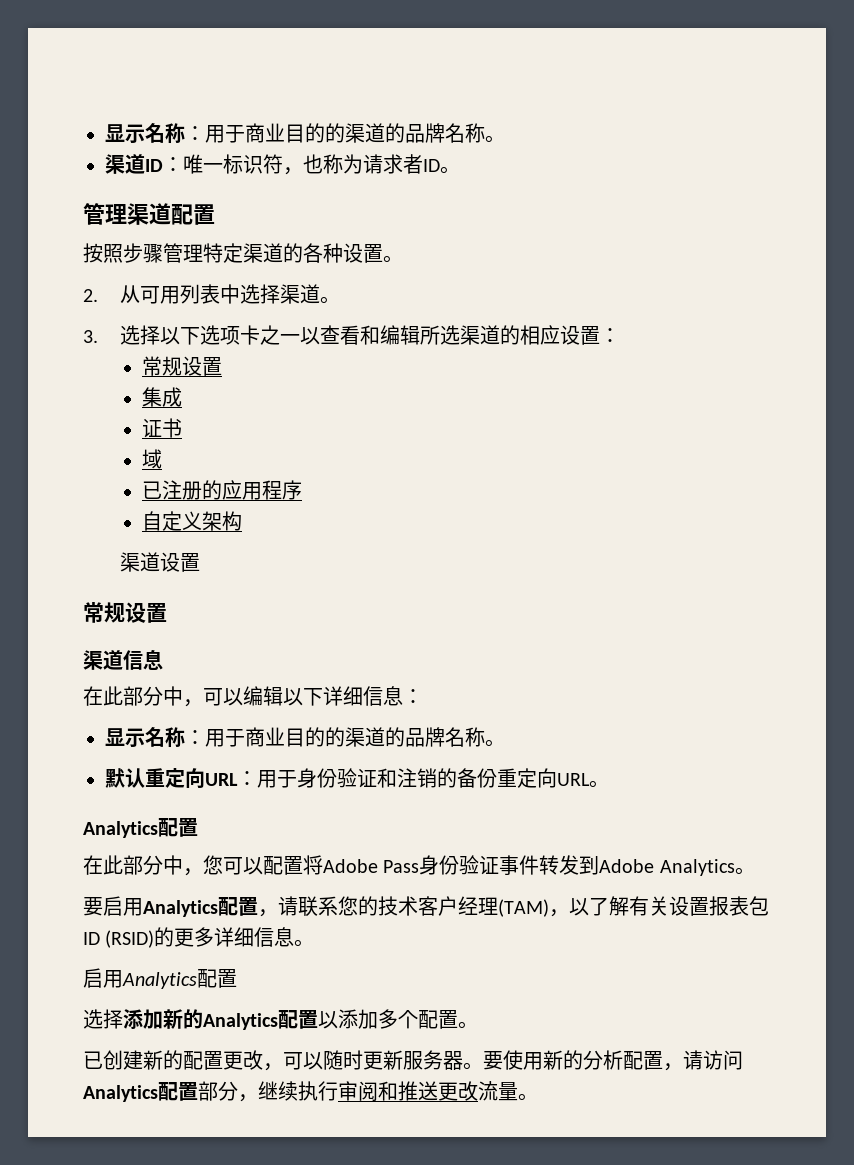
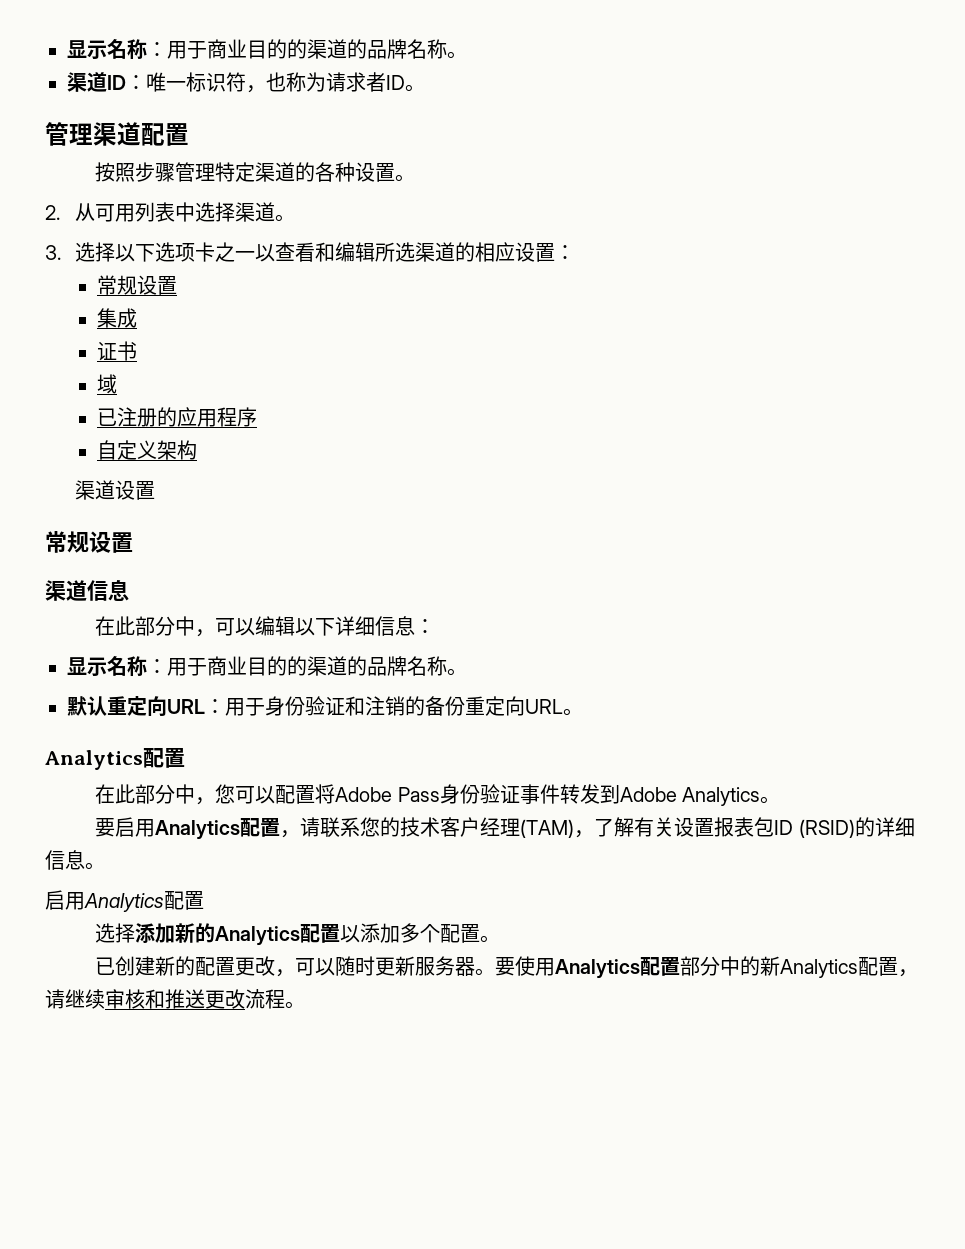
[569,898,589,916] 以 -> (595, 834) none
[174,927,215,947] 更多 -> (875, 827) none
[543,1050,743,1071] [83,1081,378,1102] 新的分析配置，请访问Analytics配置部分，继续执行审阅 -> [555,956,919,979] [45,989,145,1009] Analytics配置部分中的新Analytics配置，请继续审核
[498,1082,518,1101] 量 -> [265,989,285,1009] 程

